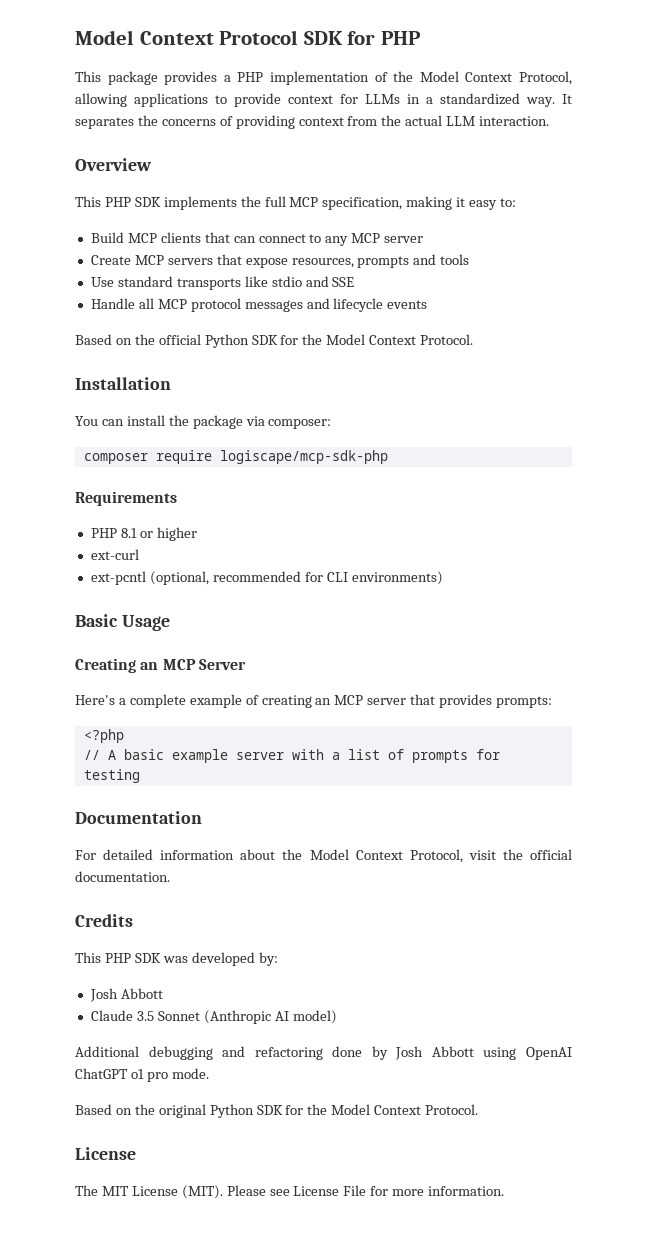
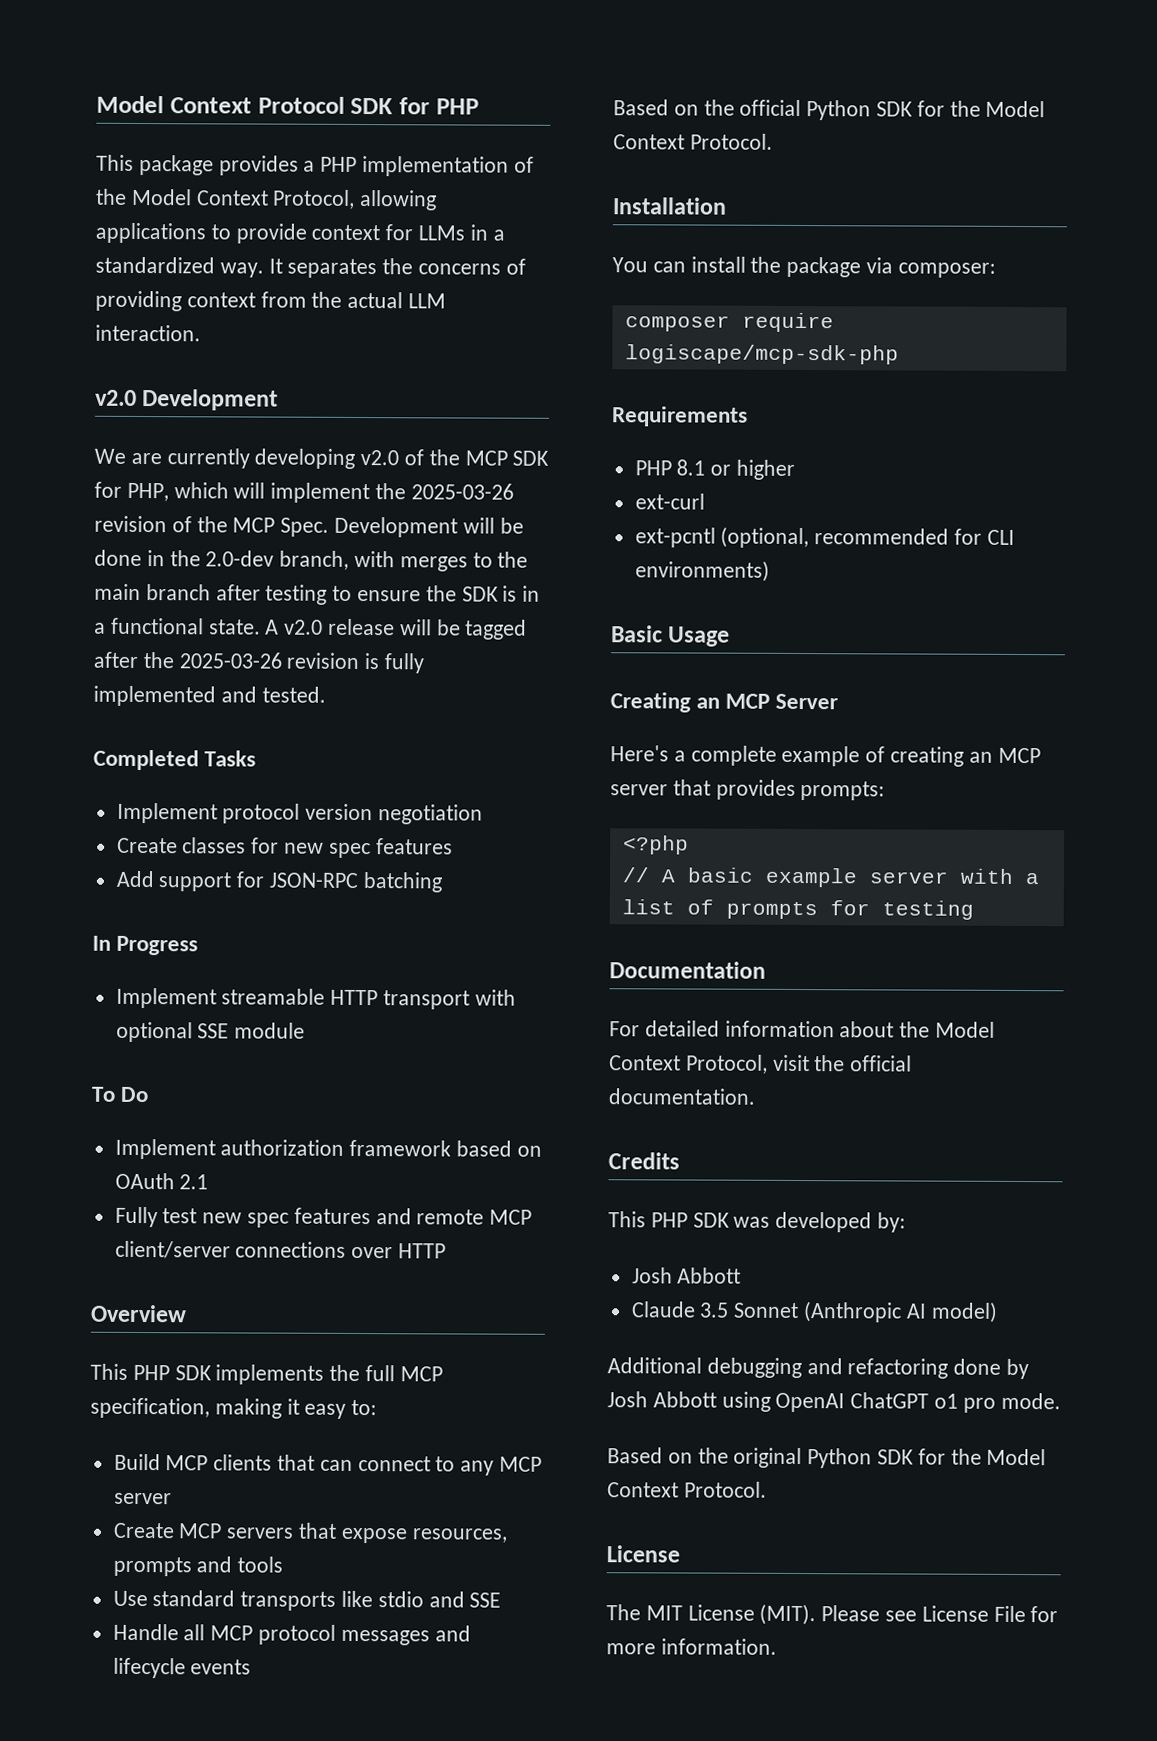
(550, 121) none -> [95,389,279,411] [94,448,550,469] [94,481,514,504] [94,515,524,538] [94,549,529,572] [94,583,541,605] [94,617,528,640] [93,651,425,674] [93,685,326,707] [93,749,257,771] [116,802,484,825] [116,837,453,859] [115,870,442,893] [92,935,199,956] [115,987,516,1010] [115,1021,306,1043] [91,1086,150,1103] [114,1138,542,1160] [114,1172,209,1190] [114,1206,533,1228] [114,1240,447,1259] // v2.0 Development // We are currently developing v2.0 of the MCP SDK for PHP, which will implement the 2025-03-26 revision of the MCP Spec. Development will be done in the 2.0-dev branch, with merges to the main branch after testing to ensure the SDK is in a functional state. A v2.0 release will be tagged after the 2025-03-26 revision is fully implemented and tested. // Completed Tasks // Implement protocol version negotiation // Create classes for new spec features // Add support for JSON-RPC batching // In Progress // Implement streamable HTTP transport with optional SSE module // To Do // Implement authorization framework based on OAuth 2.1 // Fully test new spec features and remote MCP client/server connections over HTTP

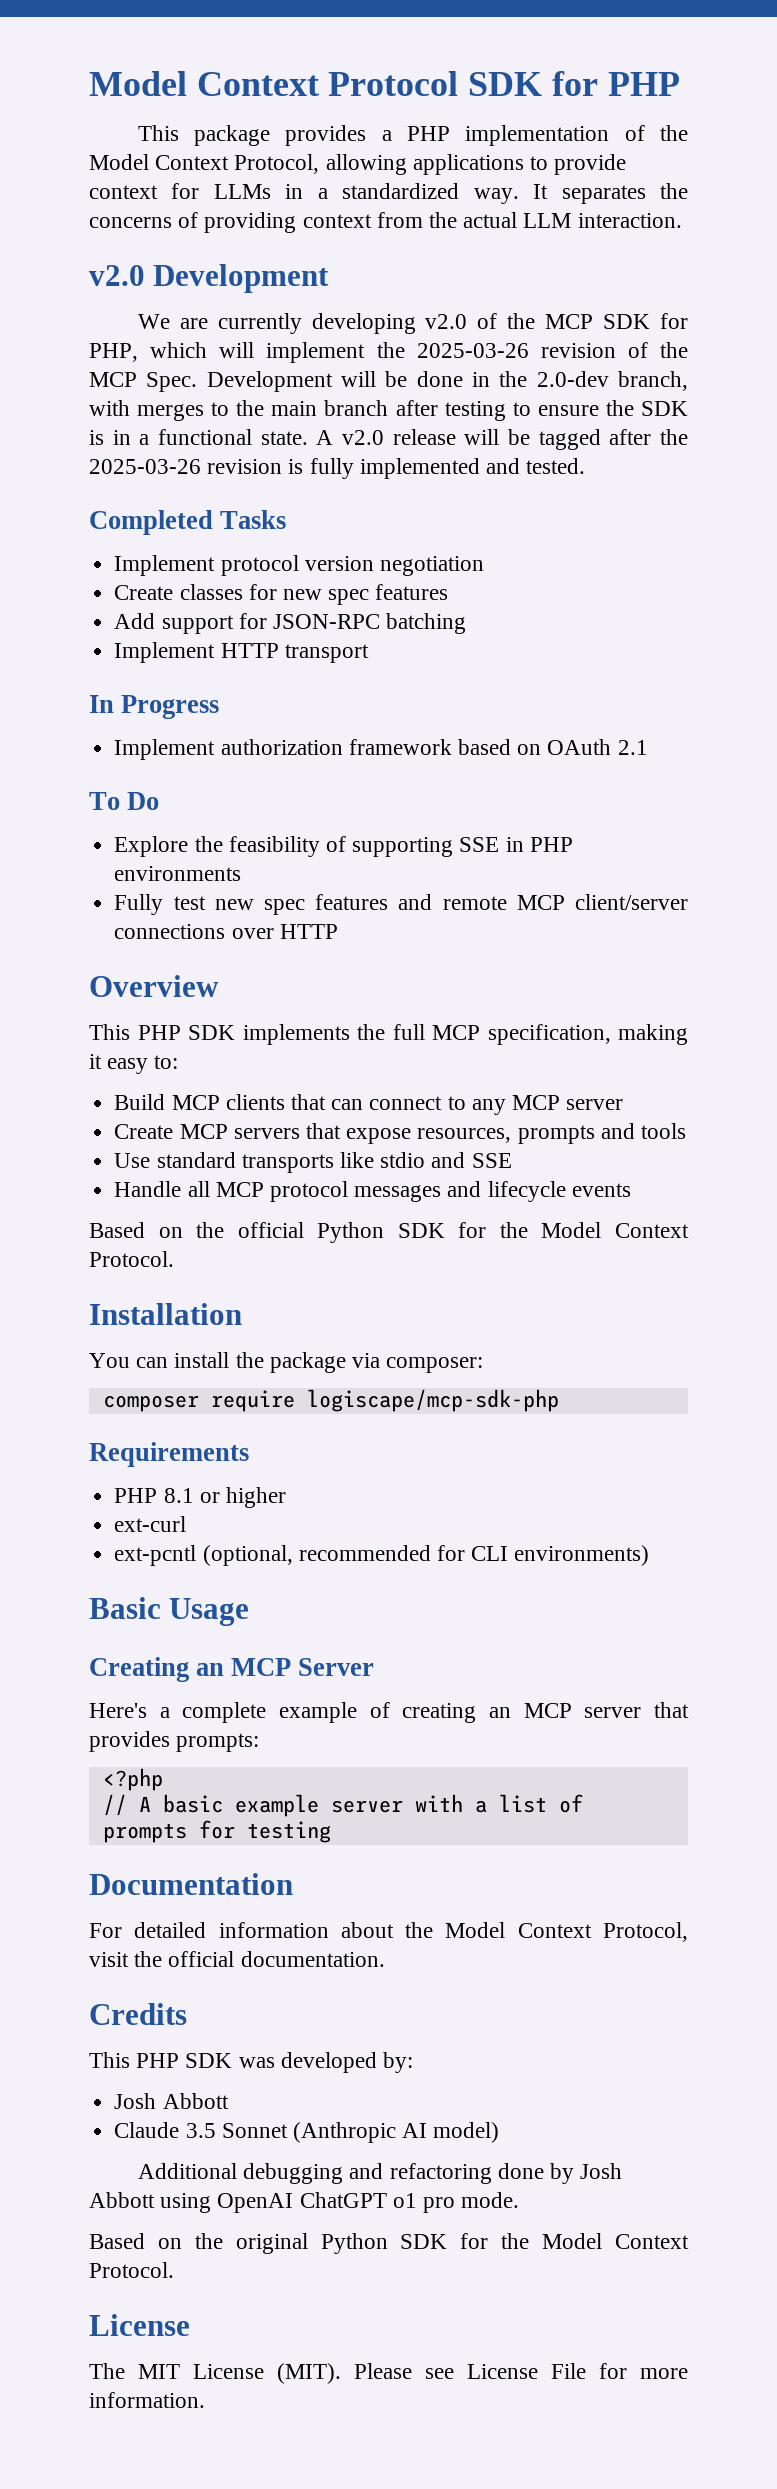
(442, 882) none -> [114,642,369,663] // Implement HTTP transport
[115,987,516,1010] [115,1021,306,1043] [91,1086,150,1103] // Implement streamable HTTP transport with optional SSE module // To Do -> (220, 707) none
(209, 1182) none -> [89,792,160,810] [114,836,573,857] [114,866,242,881] // To Do // Explore the feasibility of supporting SSE in PHP environments

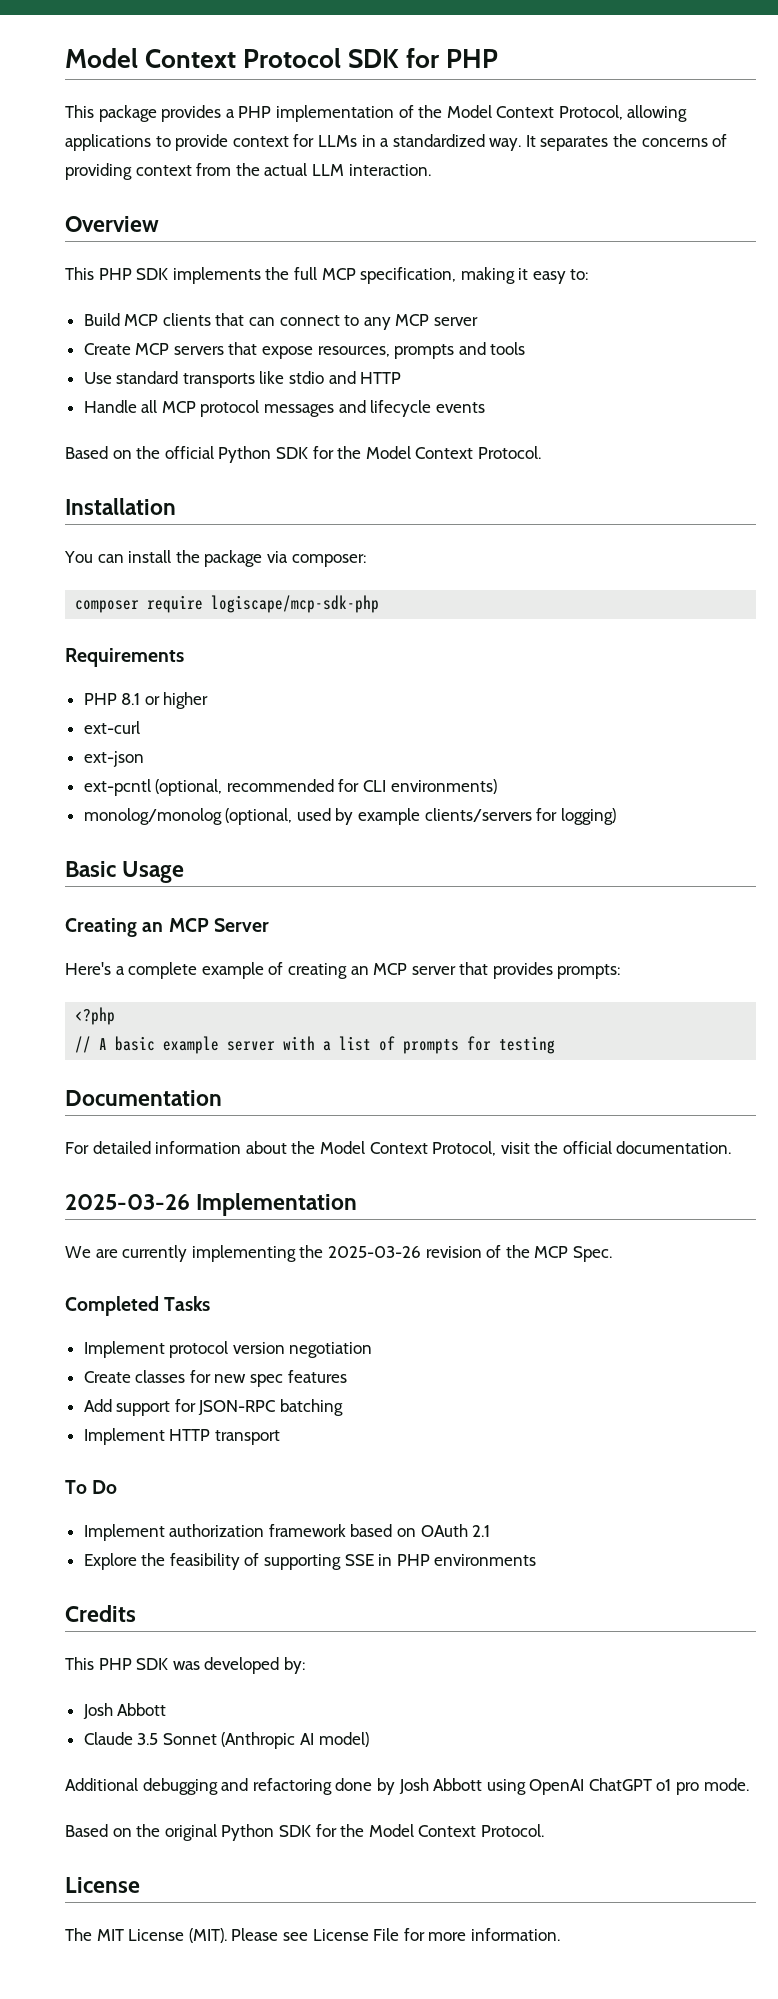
[89,264,330,293] [137,313,688,334] [89,342,688,363] [89,371,688,392] [89,400,688,421] [89,429,688,450] [89,458,586,479] [89,510,287,535] [114,555,484,576] [114,584,449,605] [114,613,467,634] [114,642,369,663] [89,695,220,719] [114,739,648,760] [89,792,160,810] [114,836,573,857] [114,866,242,881] [114,894,688,915] [114,924,338,939] // v2.0 Development // We are currently developing v2.0 of the MCP SDK for PHP, which will implement the 2025-03-26 revision of the MCP Spec. Development will be done in the 2.0-dev branch, with merges to the main branch after testing to ensure the SDK is in a functional state. A v2.0 release will be tagged after the 2025-03-26 revision is fully implemented and tested. // Completed Tasks // Implement protocol version negotiation // Create classes for new spec features // Add support for JSON-RPC batching // Implement HTTP transport // In Progress // Implement authorization framework based on OAuth 2.1 // To Do // Explore the feasibility of supporting SSE in PHP environments // Fully test new spec features and remote MCP client/server connections over HTTP -> (431, 170) none
[471,1153,512,1168] SSE -> [360,372,402,384] HTTP
(187, 1524) none -> [83,751,144,767] // ext-json
(650, 1555) none -> [83,808,616,825] // monolog/monolog (optional, used by example clients/servers for logging)
(385, 1959) none -> [65,1193,358,1216] [65,1245,612,1262] [65,1296,211,1316] [83,1341,373,1358] [83,1370,347,1387] [83,1399,344,1416] [83,1428,280,1445] [65,1480,118,1494] [83,1524,491,1541] [83,1553,537,1570] // 2025-03-26 Implementation // We are currently implementing the 2025-03-26 revision of the MCP Spec. // Completed Tasks // Implement protocol version negotiation // Create classes for new spec features // Add support for JSON-RPC batching // Implement HTTP transport // To Do // Implement authorization framework based on OAuth 2.1 // Explore the feasibility of supporting SSE in PHP environments

